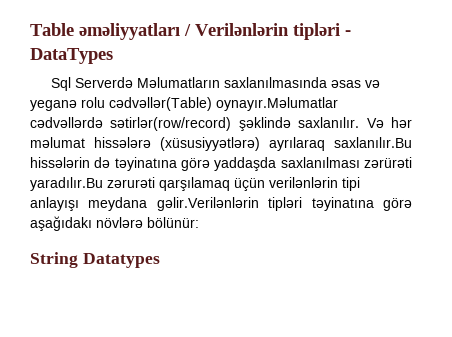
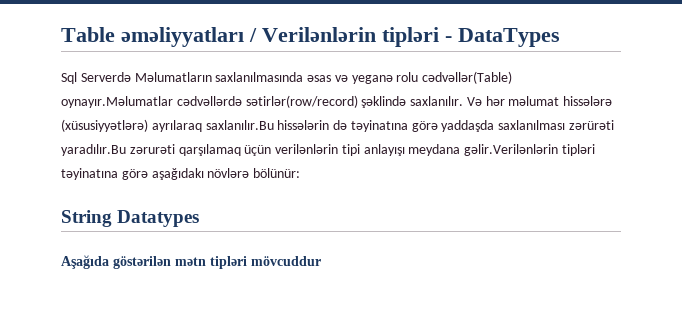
(160, 260) none -> [61,255,321,269] // Aşağıda göstərilən mətn tipləri mövcuddur

